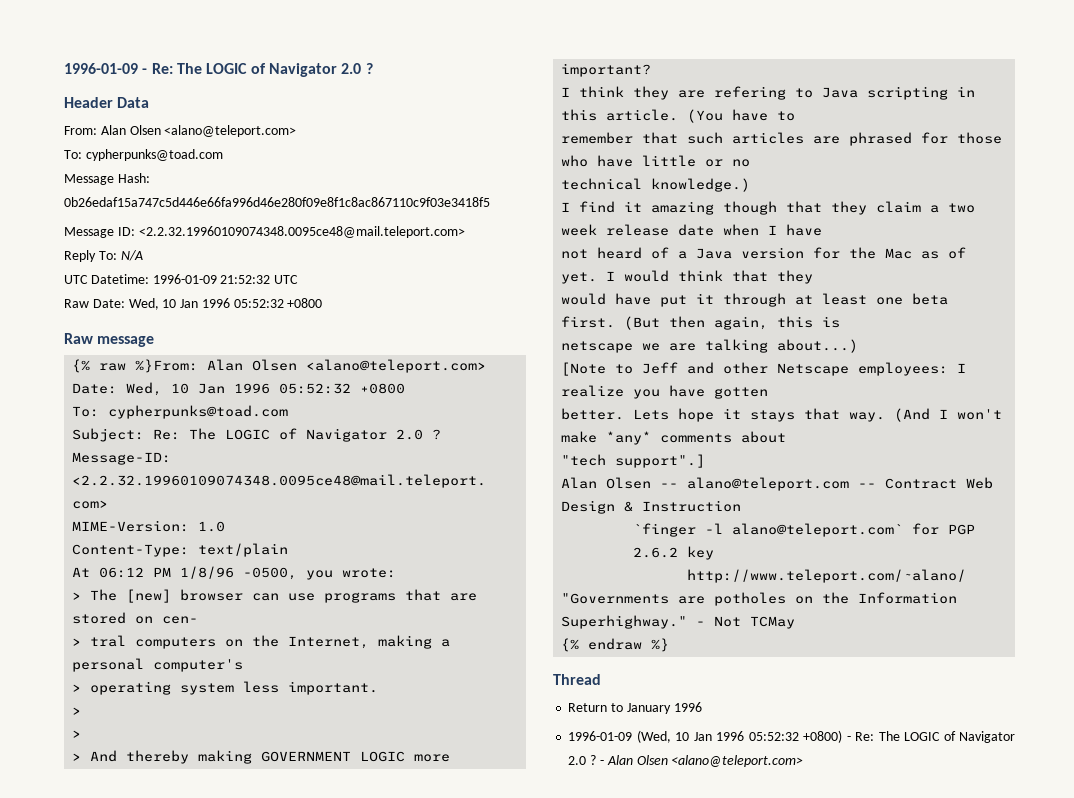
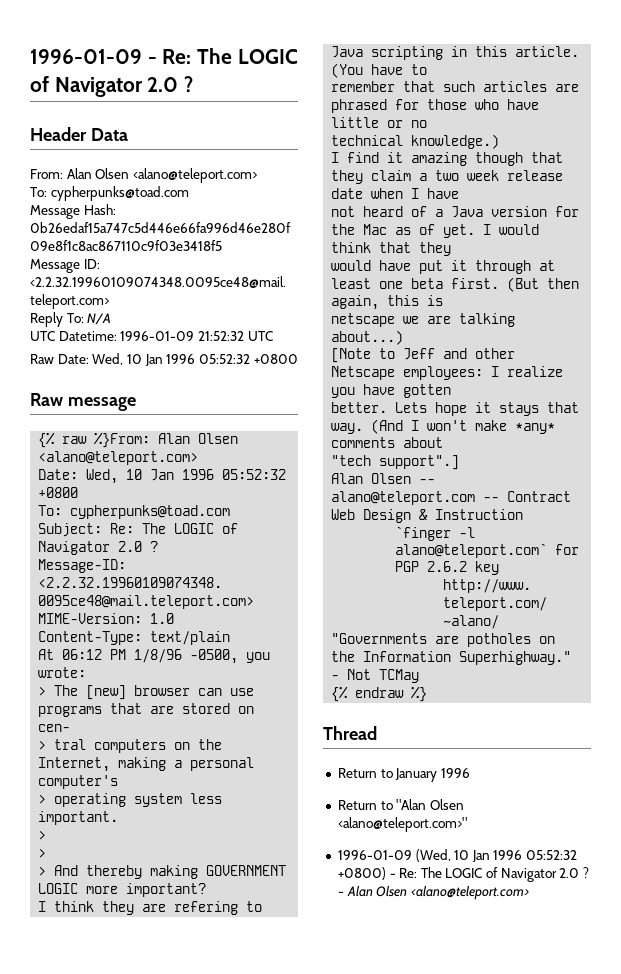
(702, 707) none -> [337,799,464,810] [337,817,467,832] // Return to "Alan Olsen <alano@teleport.com>"

